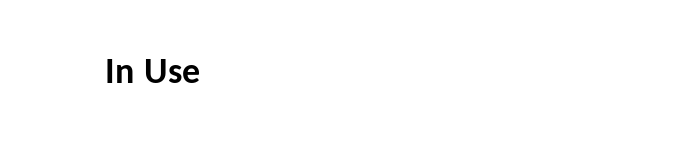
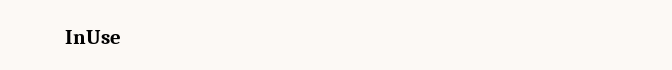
[105,59,200,83] In Use -> [65,30,121,44] InUse

